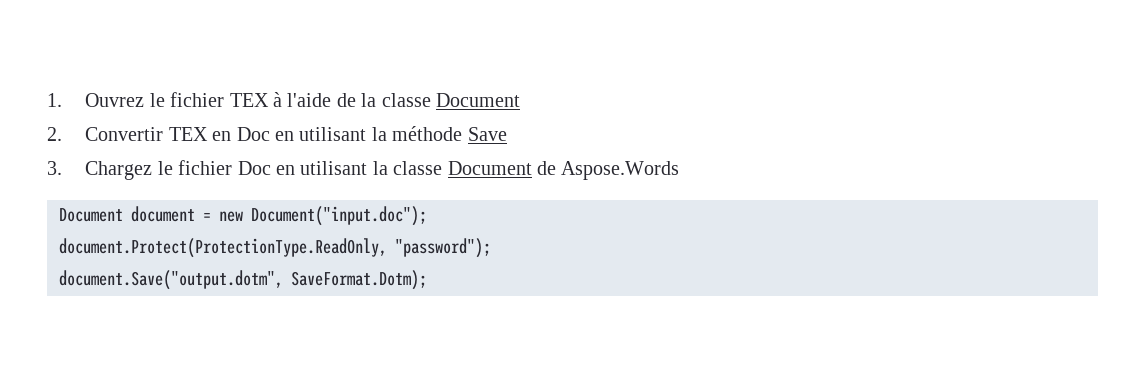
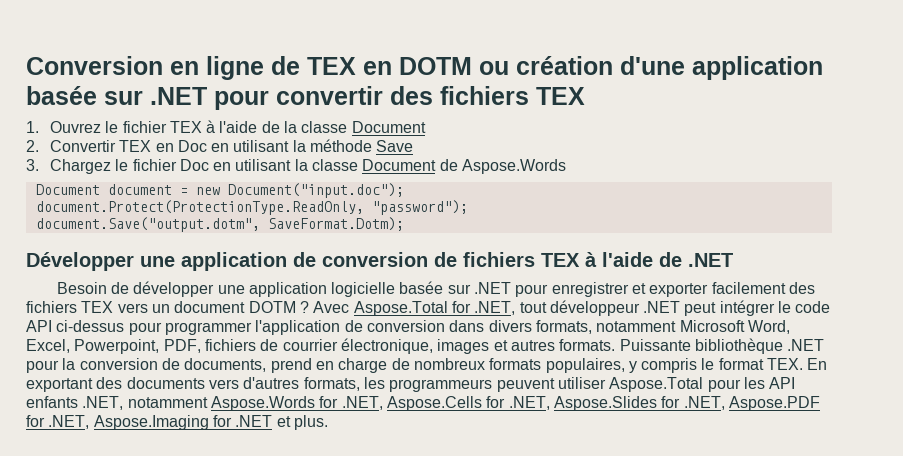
(47, 100) none -> [26,56,823,80] [26,86,585,110] Conversion en ligne de TEX en DOTM ou création d'une application basée sur .NET pour convertir des fichiers TEX //
(427, 280) none -> [26,252,733,271] [56,281,816,297] [26,300,831,316] [26,320,790,335] [26,338,825,354] [26,358,828,373] [26,377,796,392] [26,396,820,411] [26,415,328,430] // Développer une application de conversion de fichiers TEX à l'aide de .NET // Besoin de développer une application logicielle basée sur .NET pour enregistrer et exporter facilement des fichiers TEX vers un document DOTM ? Avec Aspose.Total for .NET, tout développeur .NET peut intégrer le code API ci-dessus pour programmer l'application de conversion dans divers formats, notamment Microsoft Word, Excel, Powerpoint, PDF, fichiers de courrier électronique, images et autres formats. Puissante bibliothèque .NET pour la conversion de documents, prend en charge de nombreux formats populaires, y compris le format TEX. En exportant des documents vers d'autres formats, les programmeurs peuvent utiliser Aspose.Total pour les API enfants .NET, notamment Aspose.Words for .NET, Aspose.Cells for .NET, Aspose.Slides for .NET, Aspose.PDF for .NET, Aspose.Imaging for .NET et plus.

